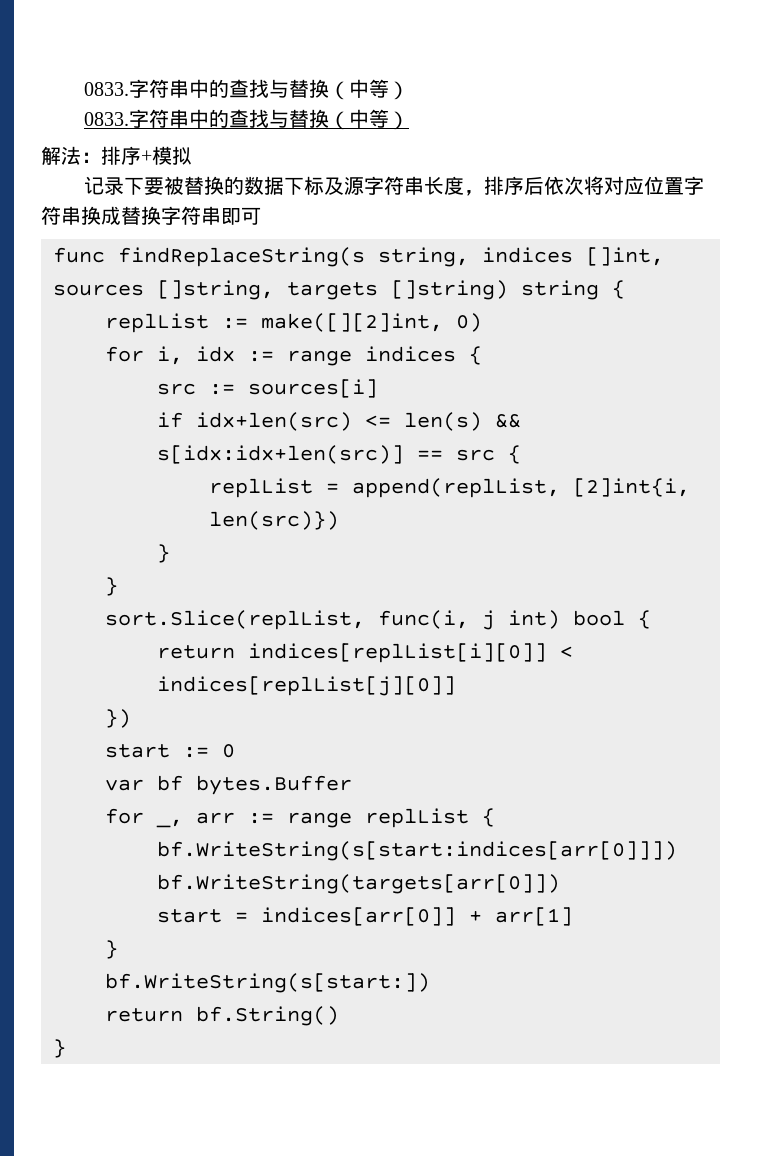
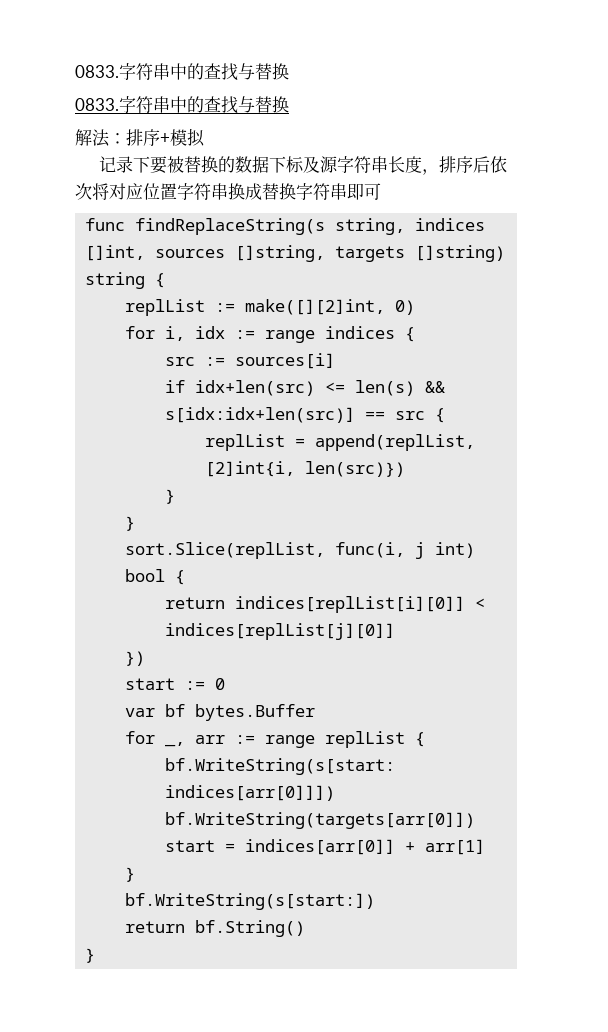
[83,79,409,100] [83,109,409,130] 0833.字符串中的查找与替换（中等） // 0833.字符串中的查找与替换（中等） -> [75,63,289,81] [75,96,289,114] 0833.字符串中的查找与替换 // 0833.字符串中的查找与替换

